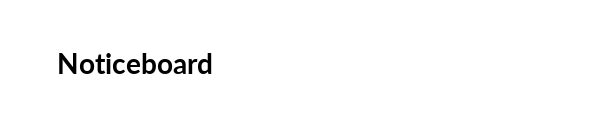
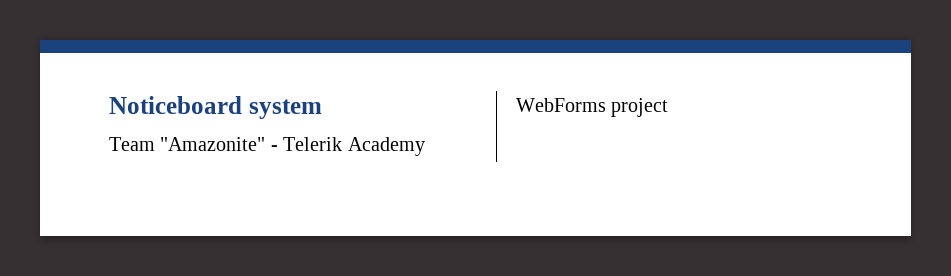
(213, 63) none -> [248,99,322,119] [109,137,425,156] [516,98,669,117] system // Team "Amazonite" - Telerik Academy WebForms project

